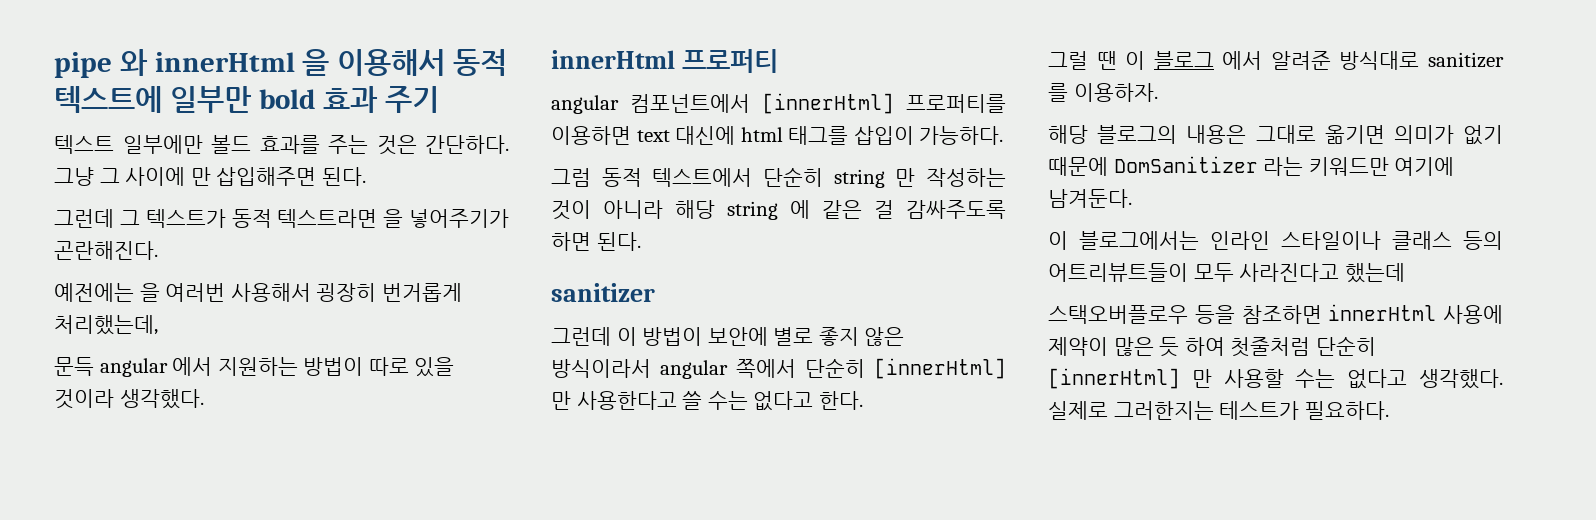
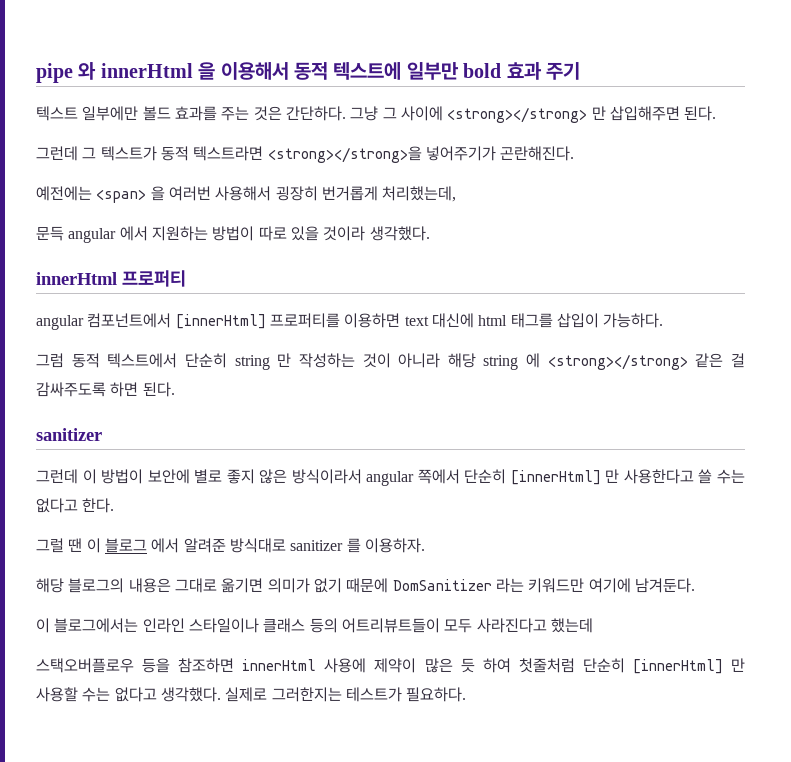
(186, 176) none -> [447,107,588,123] <strong></strong>
[383,209,404,228] 을 -> [267,146,422,163] <strong></strong>을
(134, 292) none -> [96,189,147,203] <span>
(810, 209) none -> [547,354,688,370] <strong></strong>

